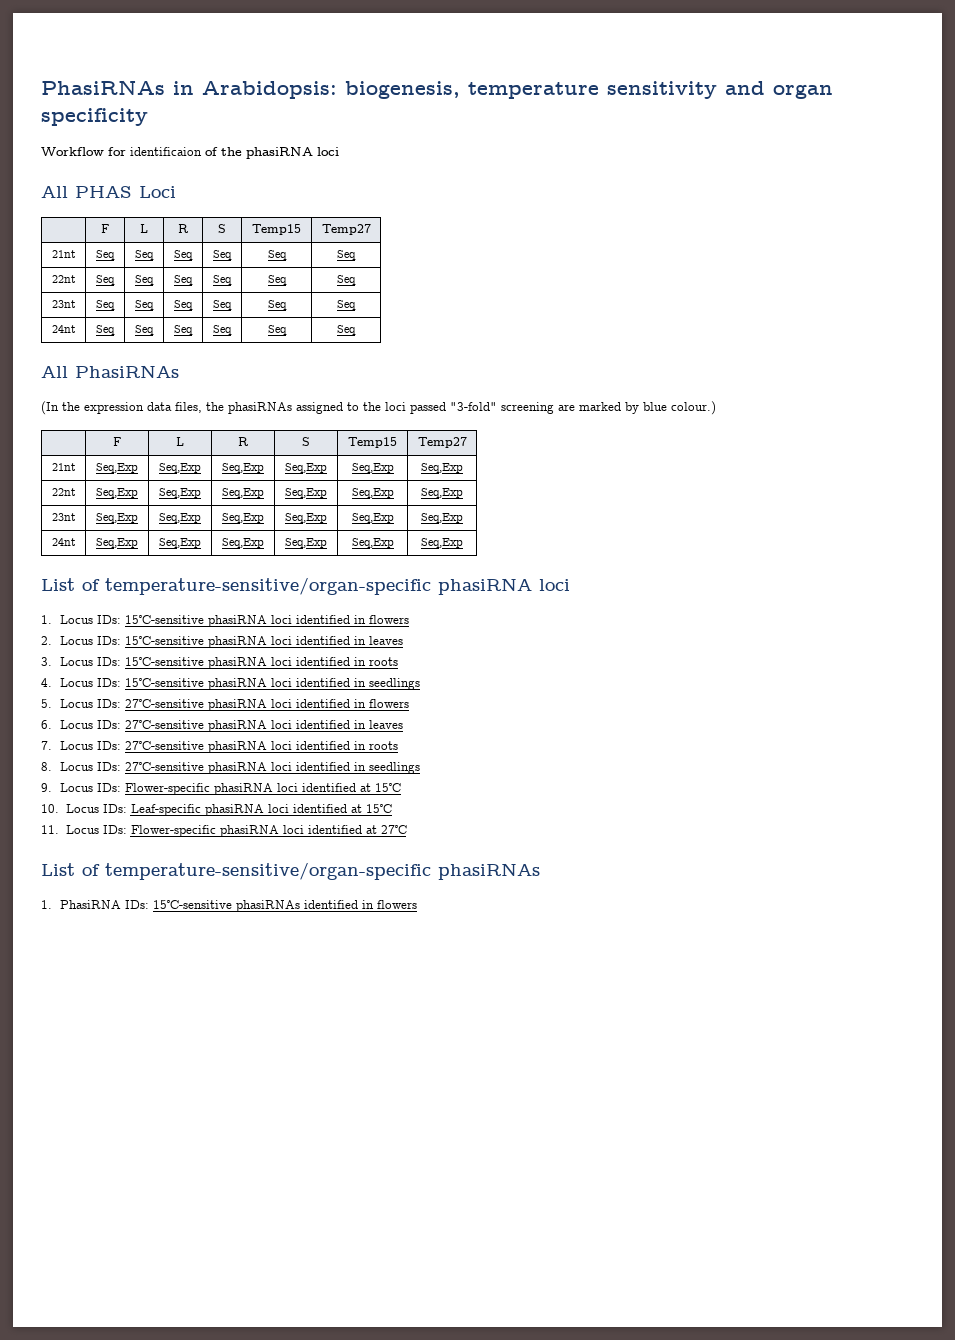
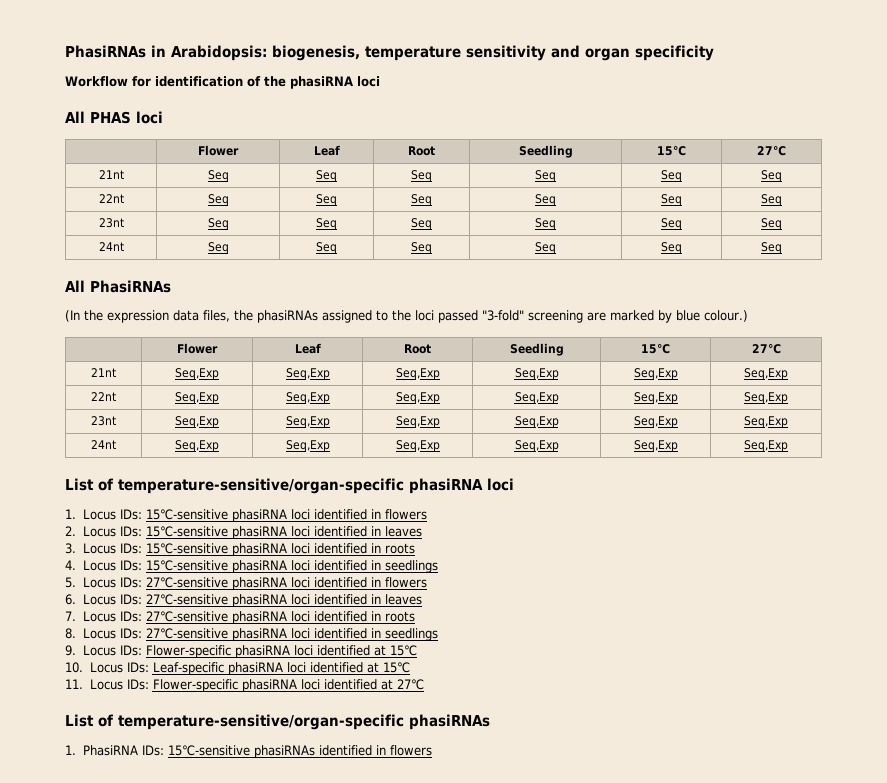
[130,147,202,156] identificaion -> [155,76,243,87] identification
[139,186,176,198] [101,224,109,233] [140,224,148,233] [178,224,189,233] [218,224,226,233] [252,224,301,235] [321,224,371,235] Loci // | F | L | R | S | Temp15 | Temp27 -> [136,111,163,124] [198,145,239,156] [313,145,340,156] [408,146,435,156] [518,145,573,158] [657,146,686,156] [757,146,786,156] loci // | Flower | Leaf | Root | Seedling | 15℃ | 27℃
[113,437,121,446] [176,437,184,446] [238,437,249,446] [302,437,310,446] [348,437,397,448] [417,437,467,448] F | L | R | S | Temp15 | Temp27 -> [177,343,218,354] [294,343,321,354] [404,344,431,354] [509,343,564,356] [641,344,670,354] [751,344,781,354] Flower | Leaf | Root | Seedling | 15℃ | 27℃

